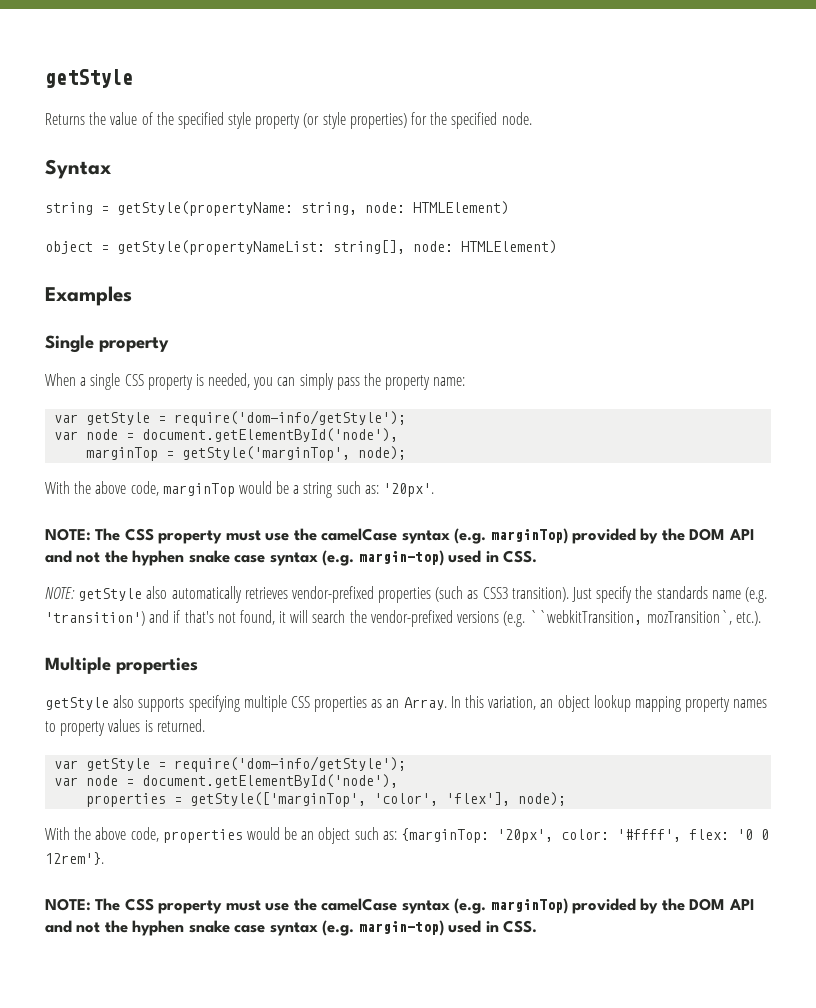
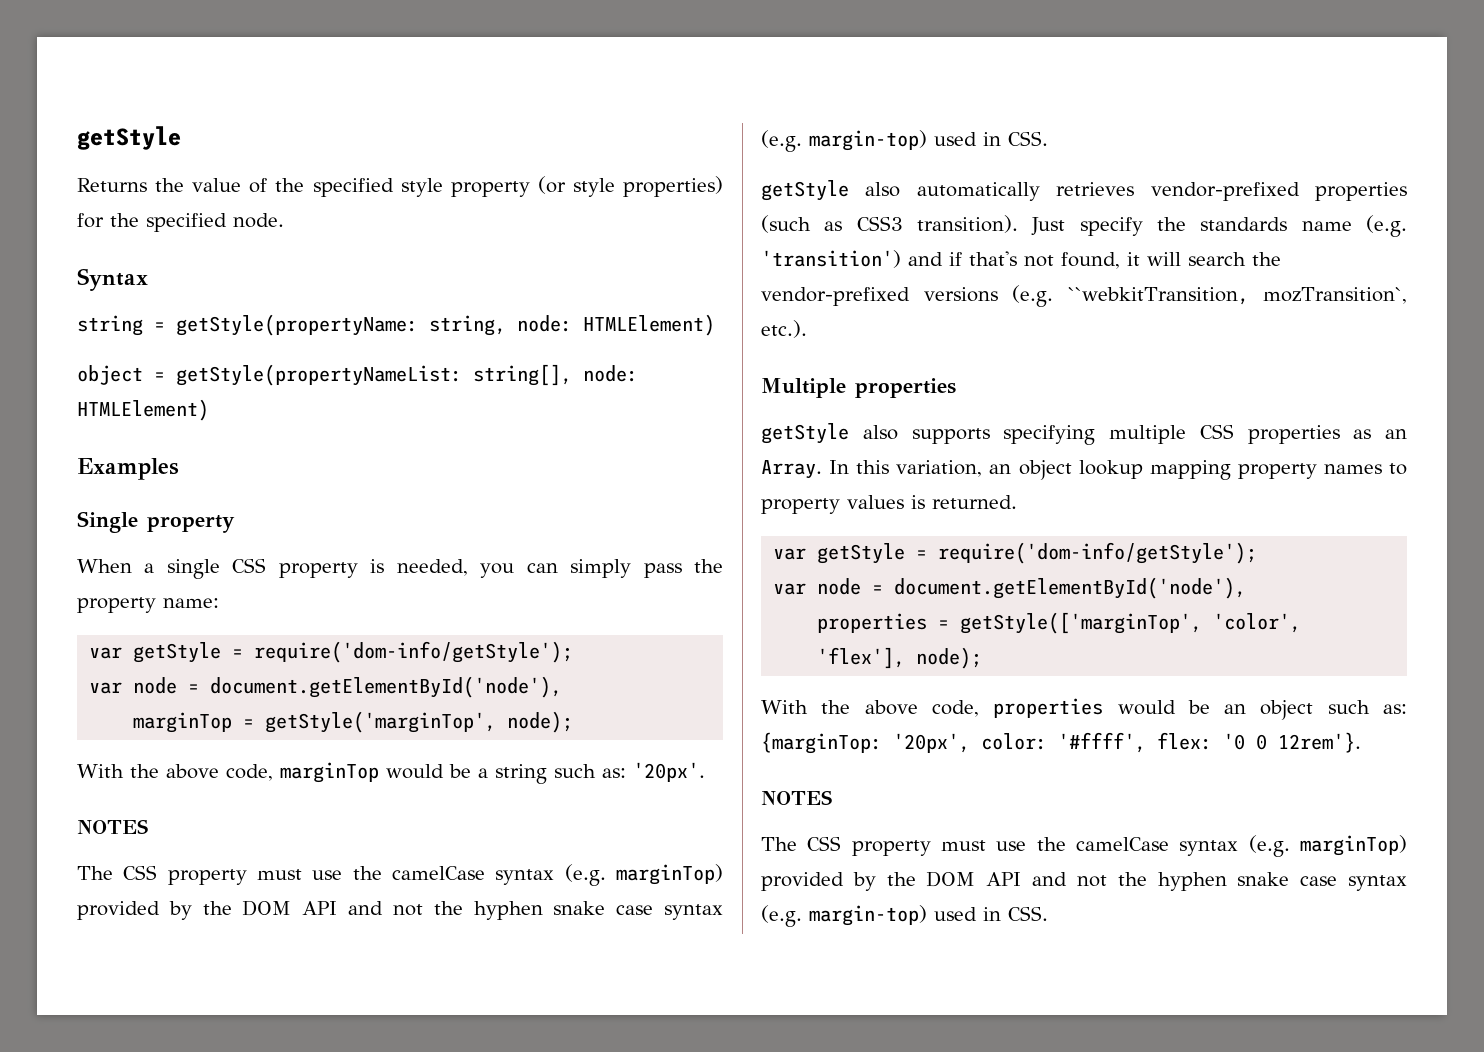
[45,528,91,541] NOTE: -> [77,819,148,834] NOTES //
[45,587,75,599] NOTE: -> (1048, 138) none
[45,898,91,911] NOTE: -> [761,790,832,805] NOTES //

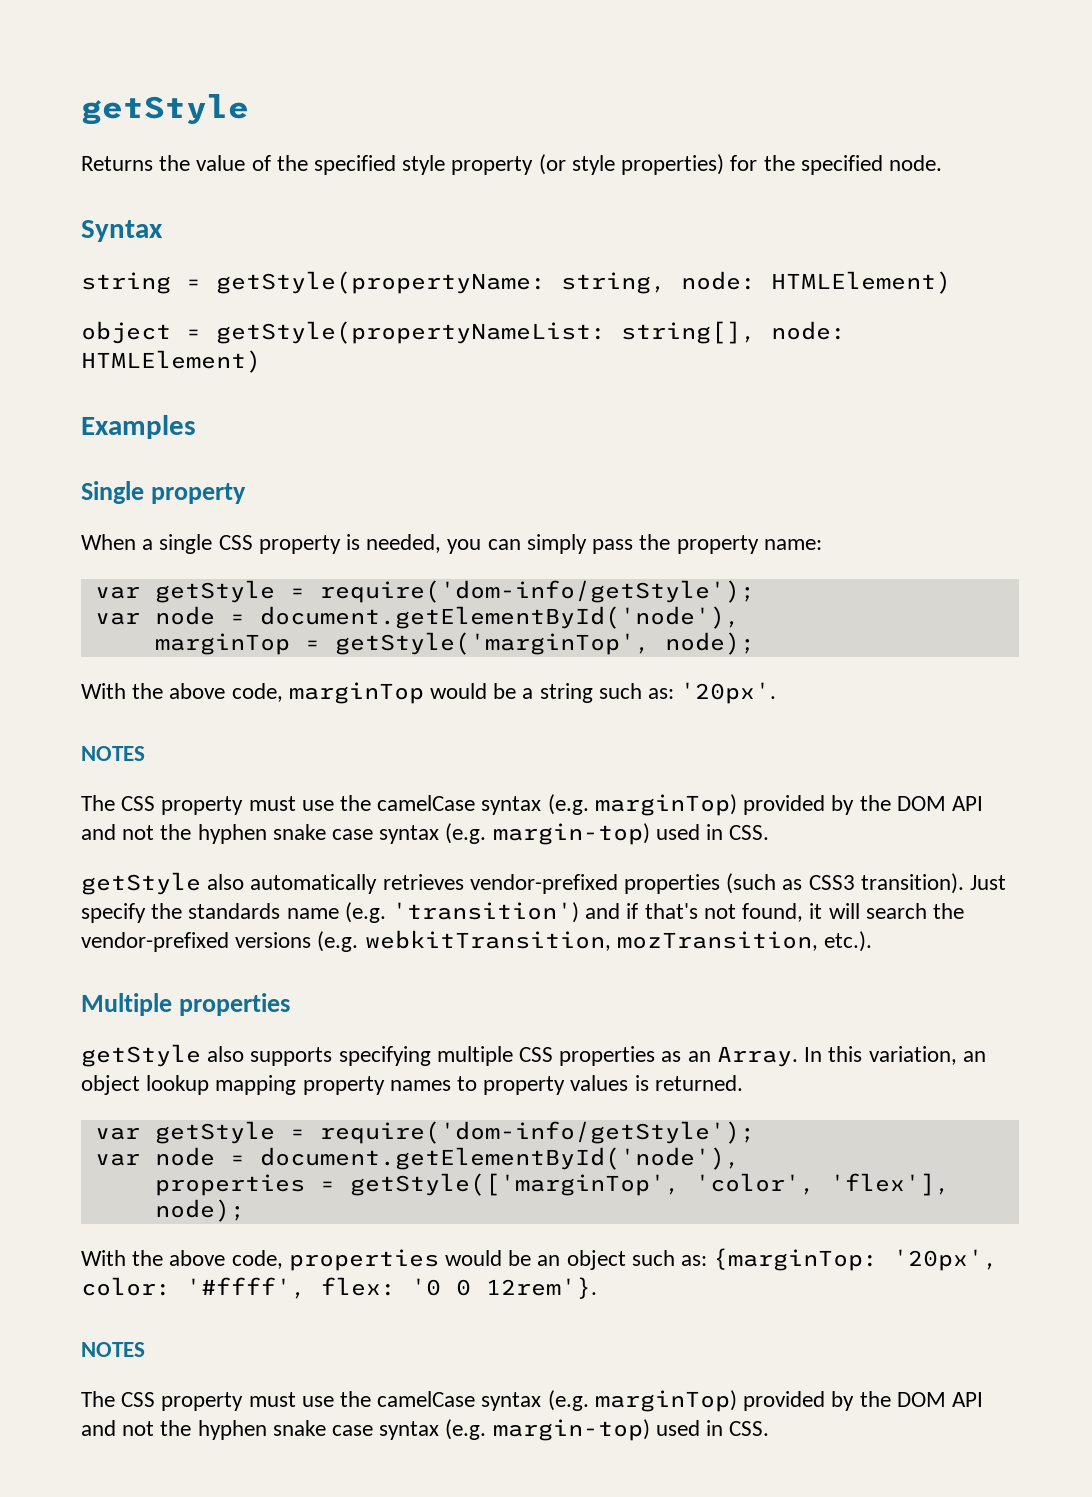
[1067,287,1408,305] ``webkitTransition, mozTransition`, -> [364,930,818,951] webkitTransition, mozTransition,

